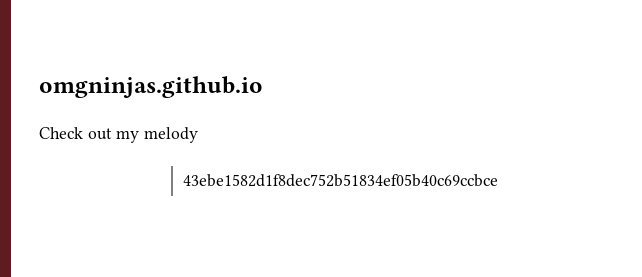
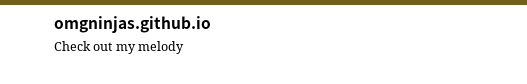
[183,174,499,187] // 43ebe1582d1f8dec752b51834ef05b40c69ccbce -> (185, 47) none

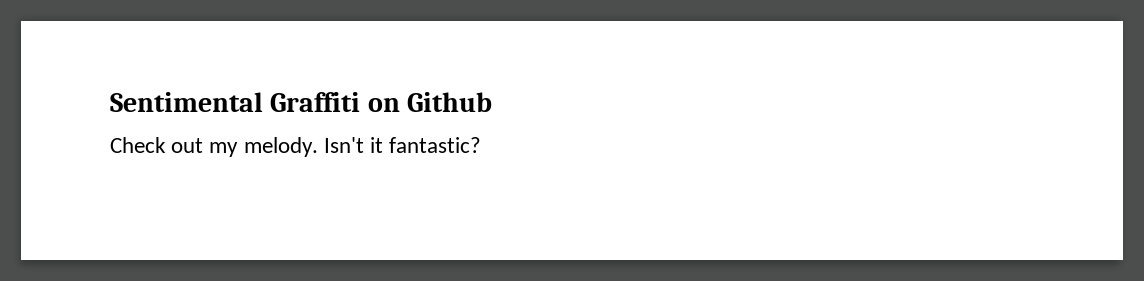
[54,16,211,33] omgninjas.github.io -> [110,92,493,112] Sentimental Graffiti on Github
[138,41,185,54] melody -> [243,137,482,157] melody. Isn't it fantastic?

